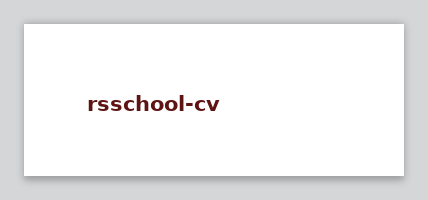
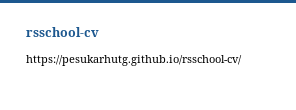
(220, 103) none -> [26,55,242,66] // https://pesukarhutg.github.io/rsschool-cv/

